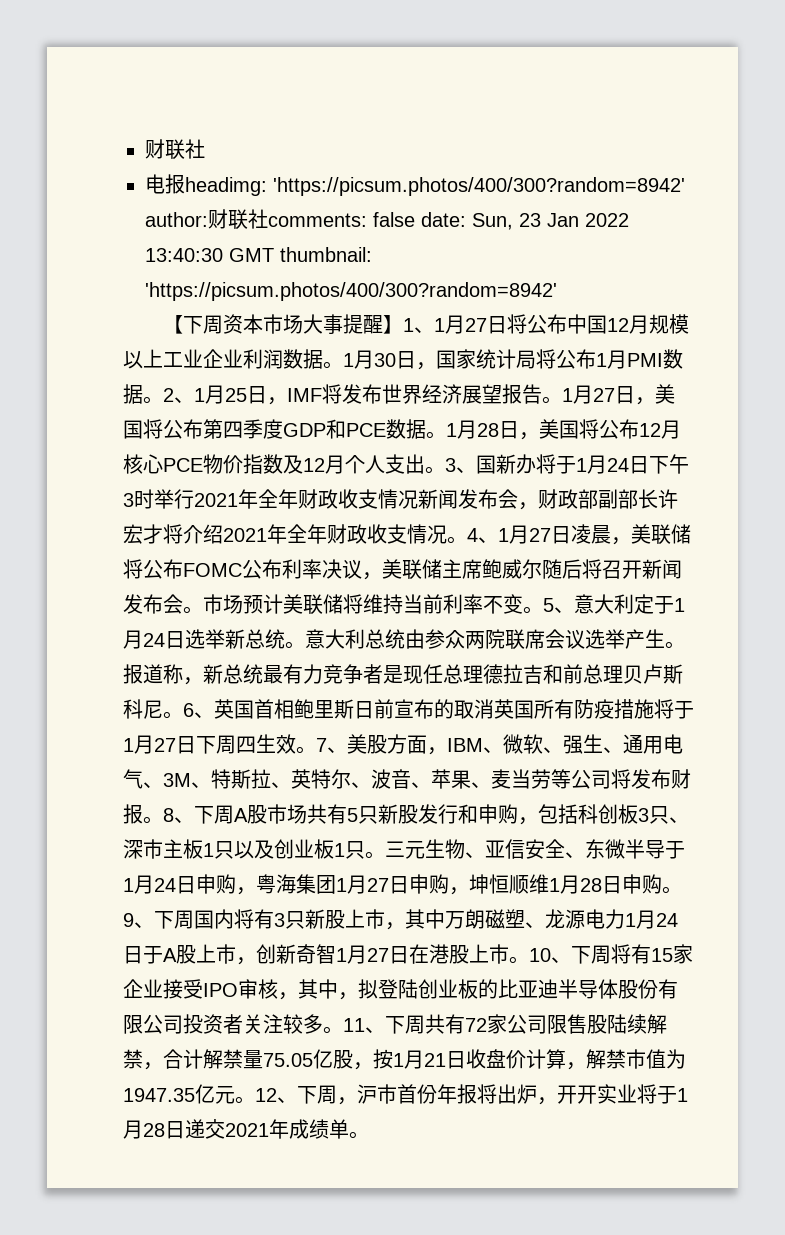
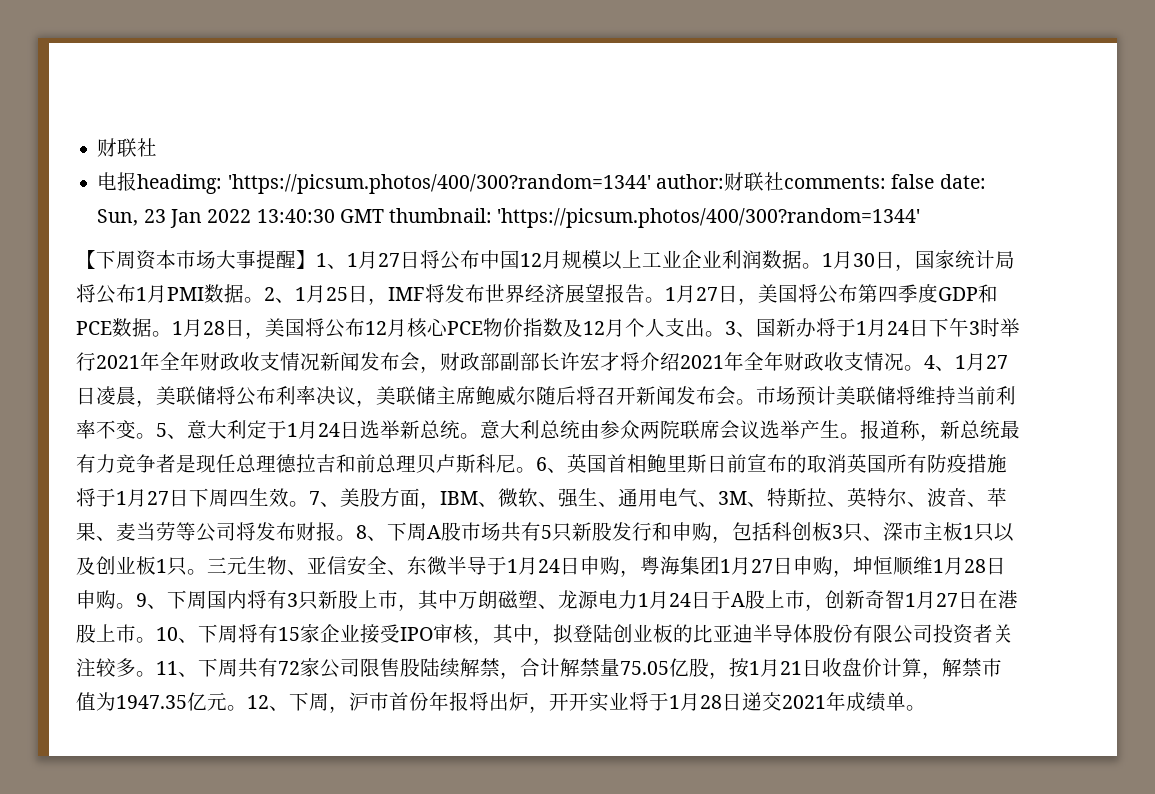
[273,177,685,196] 'https://picsum.photos/400/300?random=8942' -> [227,174,651,194] 'https://picsum.photos/400/300?random=1344'
[145,282,557,301] 'https://picsum.photos/400/300?random=8942' -> [497,208,921,228] 'https://picsum.photos/400/300?random=1344'
[183,559,282,579] FOMC公布 -> (276, 395) none

